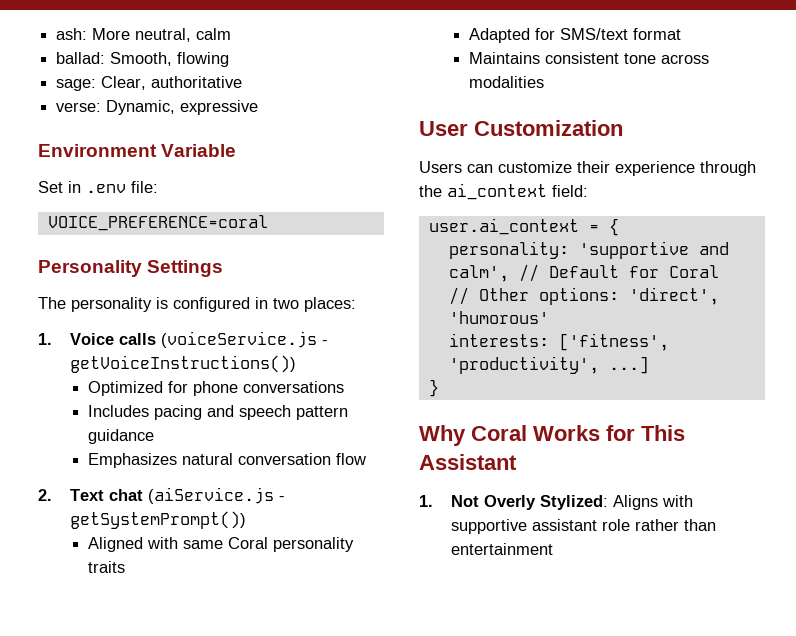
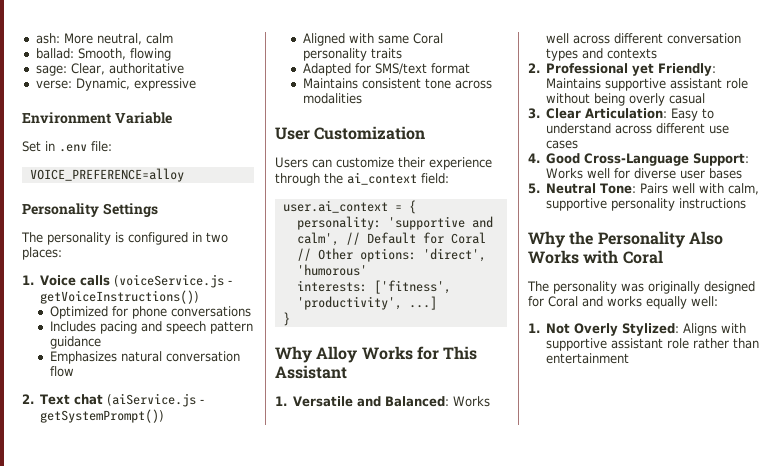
[47,215,268,231] VOICE_PREFERENCE=coral -> [29,168,184,182] VOICE_PREFERENCE=alloy
[471,425,527,441] Coral -> [316,346,358,363] Alloy
(517, 462) none -> [275,396,491,407] [546,33,742,44] [546,48,658,61] [528,63,717,76] [546,78,749,91] [546,93,706,106] [528,108,715,121] [546,123,730,134] [546,140,579,149] [528,153,750,166] [546,168,743,179] [528,183,760,195] [546,198,747,211] [528,231,723,248] [528,250,663,264] [527,281,755,294] [528,296,718,309] // 1. Versatile and Balanced: Works well across different conversation types and contexts // 2. Professional yet Friendly: Maintains supportive assistant role without being overly casual // 3. Clear Articulation: Easy to understand across different use cases // 4. Good Cross-Language Support: Works well for diverse user bases // 5. Neutral Tone: Pairs well with calm, supportive personality instructions // Why the Personality Also Works with Coral // The personality was originally designed for Coral and works equally well:

